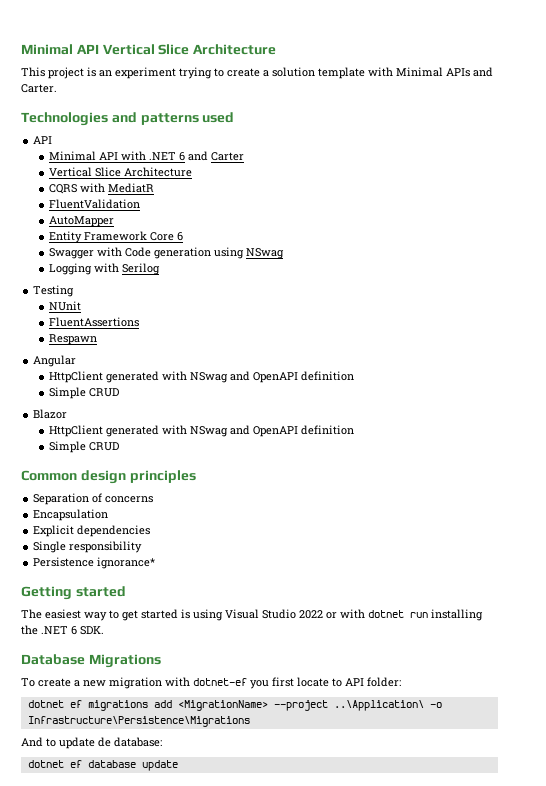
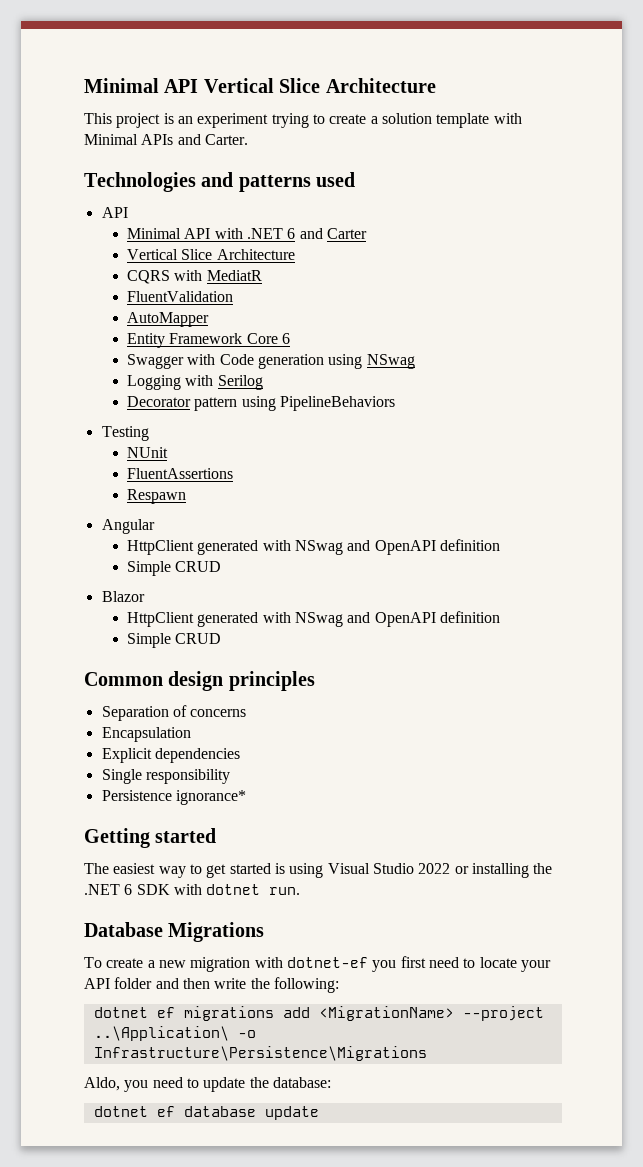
(160, 269) none -> [127,396,395,411] // Decorator pattern using PipelineBehaviors
[340,609,428,619] with dotnet run -> (469, 870) none
[80,626,104,635] SDK. -> [136,884,301,895] SDK with dotnet run.
[297,677,401,687] locate to API folder: -> [428,957,551,972] [84,977,339,993] need to locate your API folder and then write the following:
[21,737,43,747] And -> [84,1077,183,1092] Aldo, you need
[98,737,111,747] de -> [249,1077,269,1088] the

